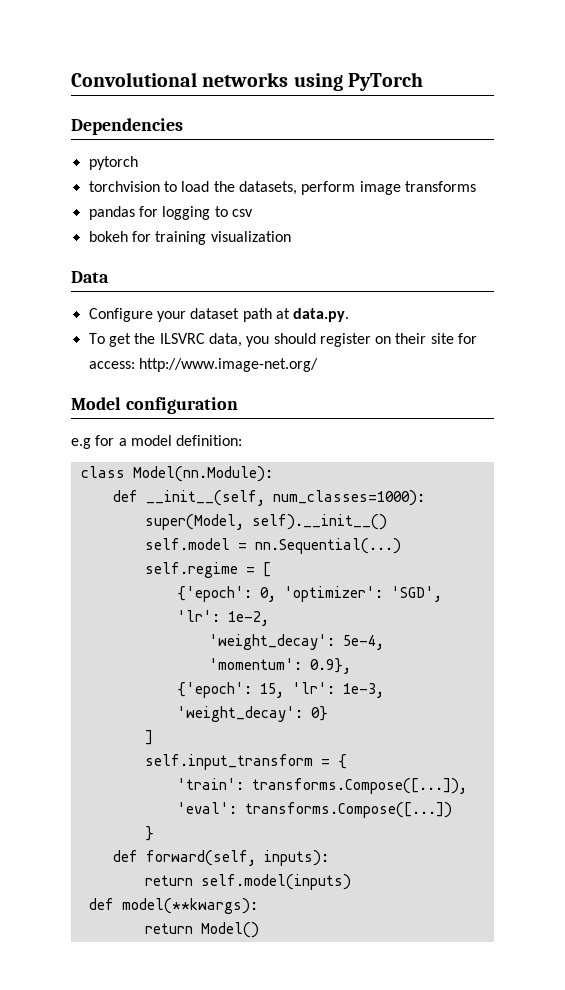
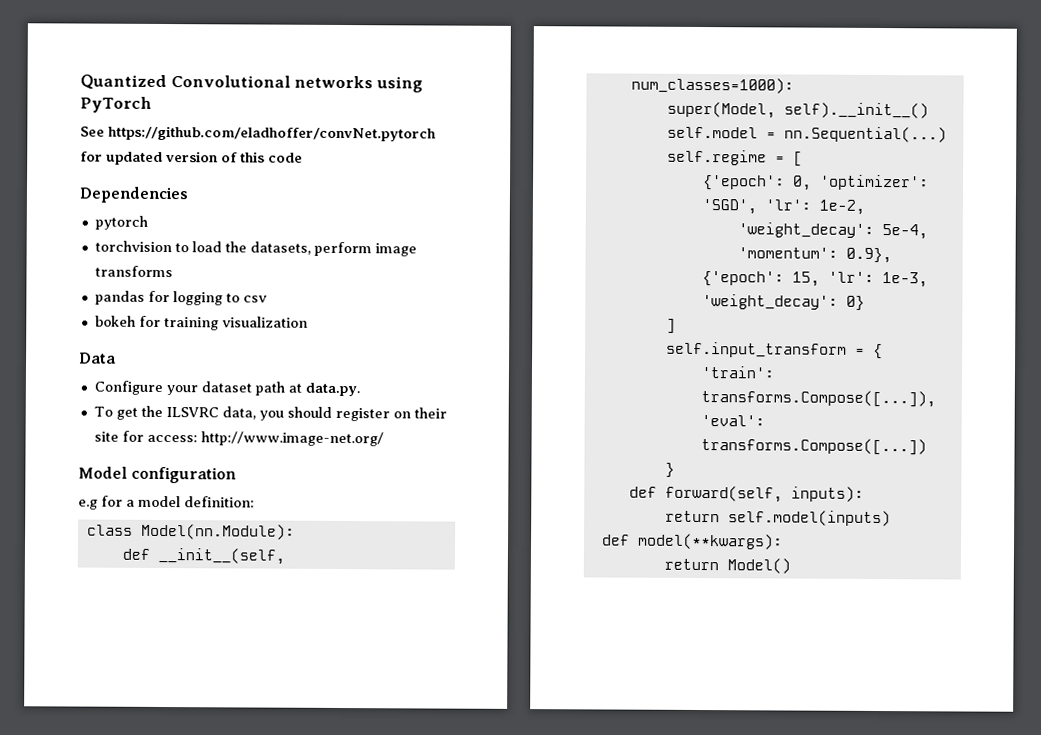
(71, 79) none -> [80,74,167,91] Quantized
(423, 81) none -> [80,125,436,142] [80,151,303,165] // See https://github.com/eladhoffer/convNet.pytorch for updated version of this code

